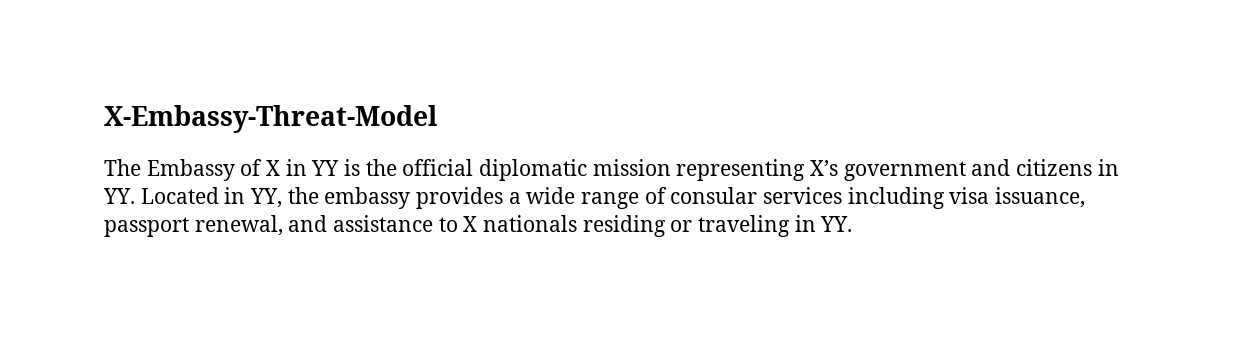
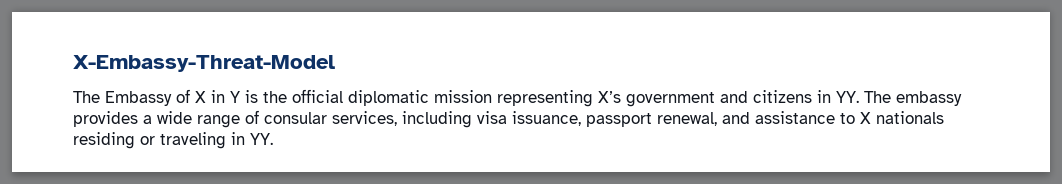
[311,160,340,176] YY -> [230,91,240,103] Y
[140,187,319,208] Located in YY, the -> [864,91,891,103] The
[763,187,843,204] services -> [332,111,397,126] services,

